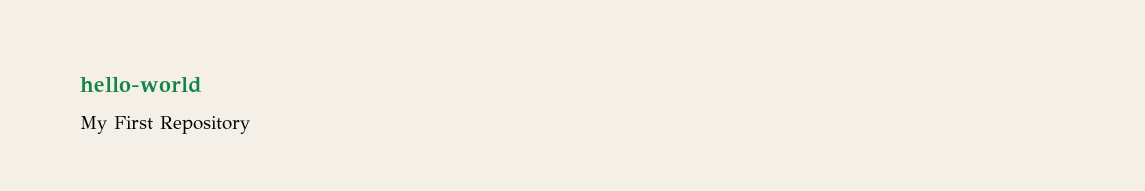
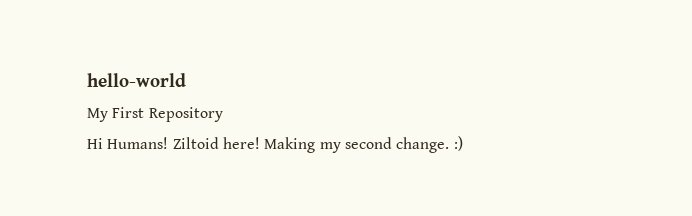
(250, 125) none -> [87,136,463,153] // Hi Humans! Ziltoid here! Making my second change. :)

